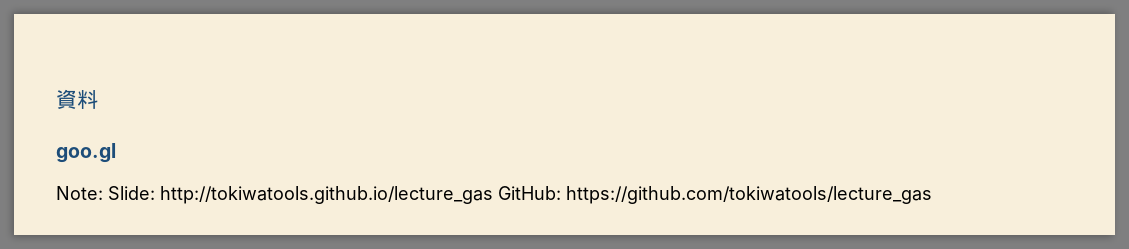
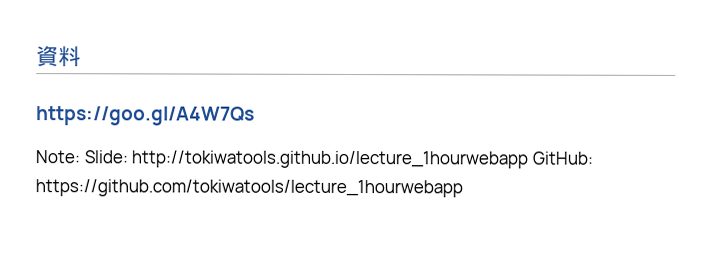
[56,143,116,163] goo.gl -> [36,106,255,126] https://goo.gl/A4W7Qs
[160,186,932,204] http://tokiwatools.github.io/lecture_gas GitHub: https://github.com/tokiwatools/lecture_gas -> [131,150,593,169] [35,179,463,198] http://tokiwatools.github.io/lecture_1hourwebapp GitHub: https://github.com/tokiwatools/lecture_1hourwebapp

